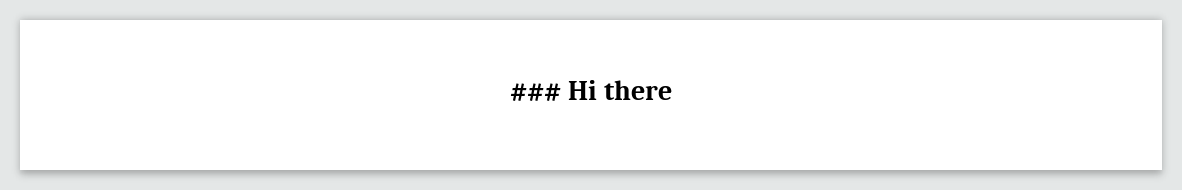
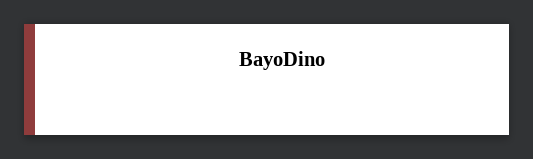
[509,80,673,101] ### Hi there -> [238,51,325,70] BayoDino

